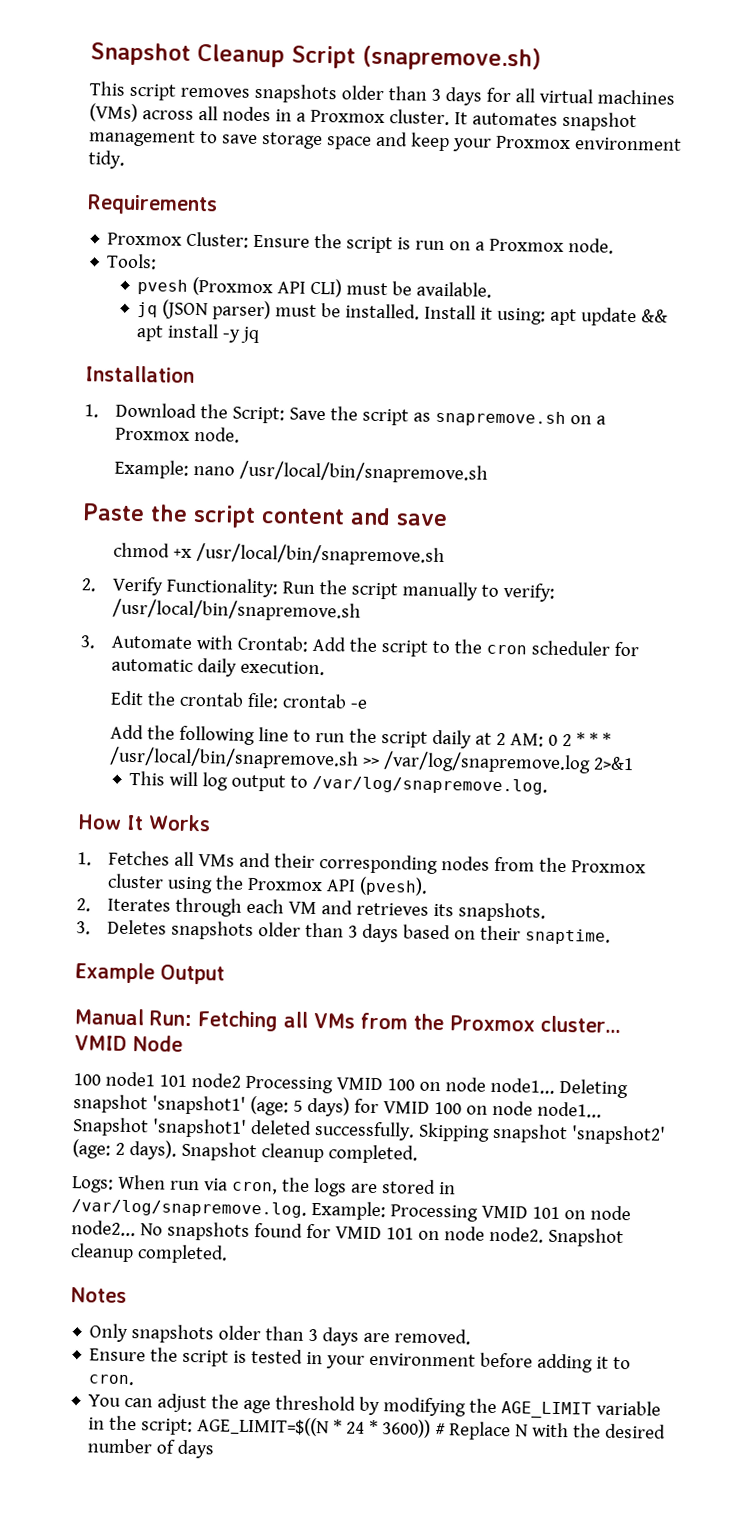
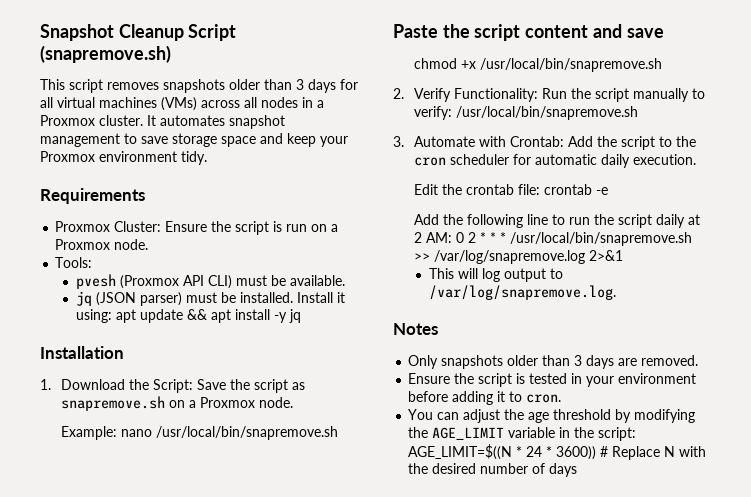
[77,814,211,832] [77,850,646,874] [106,873,428,896] [76,897,546,922] [76,919,611,945] [75,962,225,985] [74,1008,621,1033] [74,1035,183,1052] [73,1071,628,1099] [73,1094,602,1118] [72,1117,666,1145] [72,1139,418,1164] [71,1174,456,1197] [71,1199,631,1222] [71,1220,624,1248] [70,1243,228,1264] // How It Works // 1. Fetches all VMs and their corresponding nodes from the Proxmox cluster using the Proxmox API (pvesh). // 2. Iterates through each VM and retrieves its snapshots. // 3. Deletes snapshots older than 3 days based on their snaptime. // Example Output // Manual Run: Fetching all VMs from the Proxmox cluster... VMID Node // 100 node1 101 node2 Processing VMID 100 on node node1... Deleting snapshot 'snapshot1' (age: 5 days) for VMID 100 on node node1... Snapshot 'snapshot1' deleted successfully. Skipping snapshot 'snapshot2' (age: 2 days). Snapshot cleanup completed. // Logs: When run via cron, the logs are stored in /var/log/snapremove.log. Example: Processing VMID 101 on node node2... No snapshots found for VMID 101 on node node2. Snapshot cleanup completed. -> (616, 292) none

